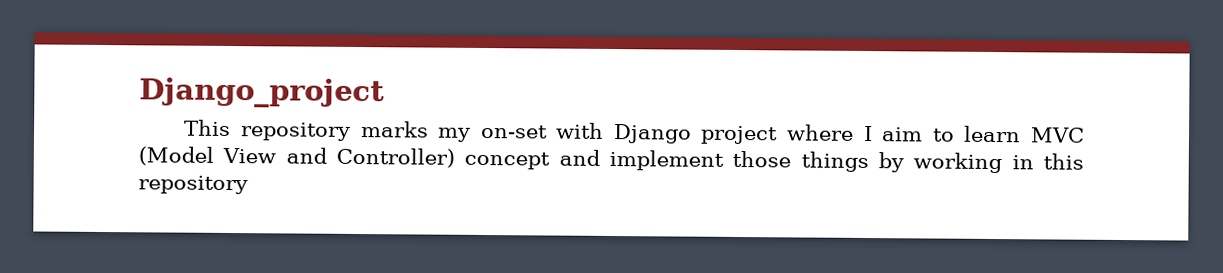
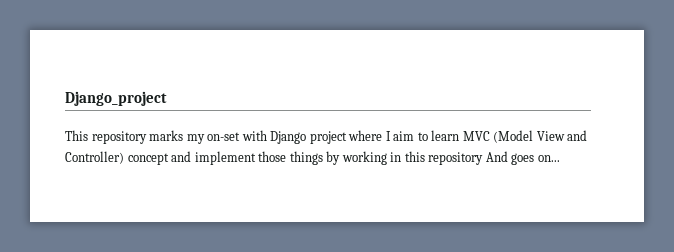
(248, 185) none -> [485,151,560,165] And goes on...

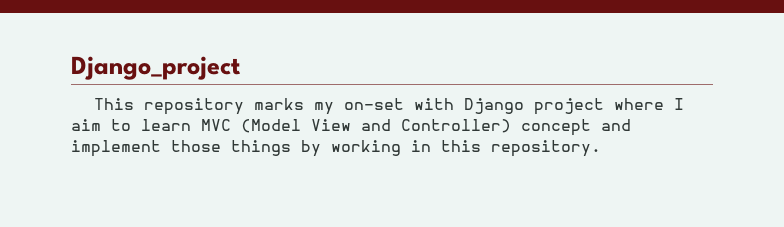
[428,151,560,165] repository And goes on... -> [491,140,601,157] repository.

